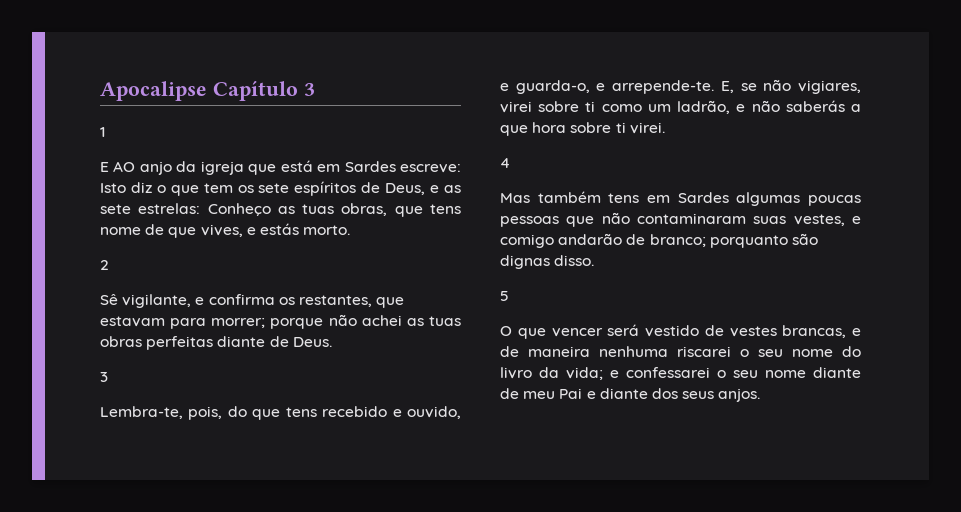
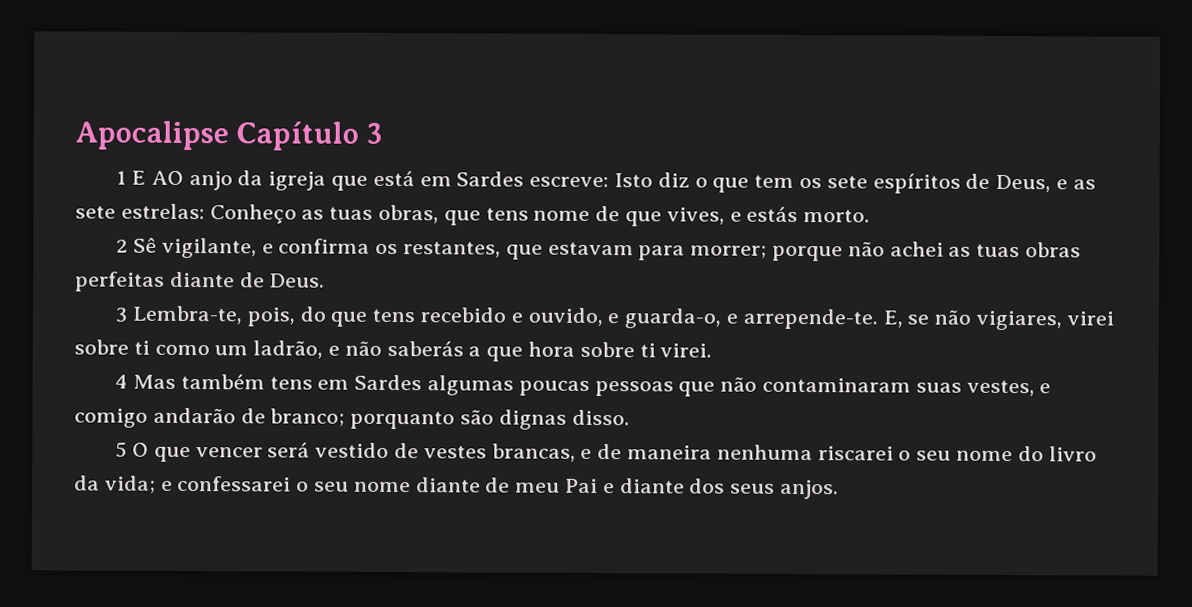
(105, 132) // -> (127, 177) none
(109, 265) // -> (129, 246) none
(108, 377) // -> (128, 315) none
(510, 163) // -> (129, 381) none
(509, 296) // -> (128, 449) none

